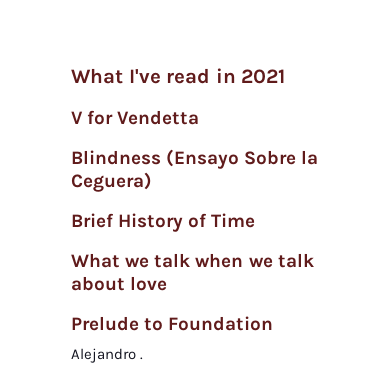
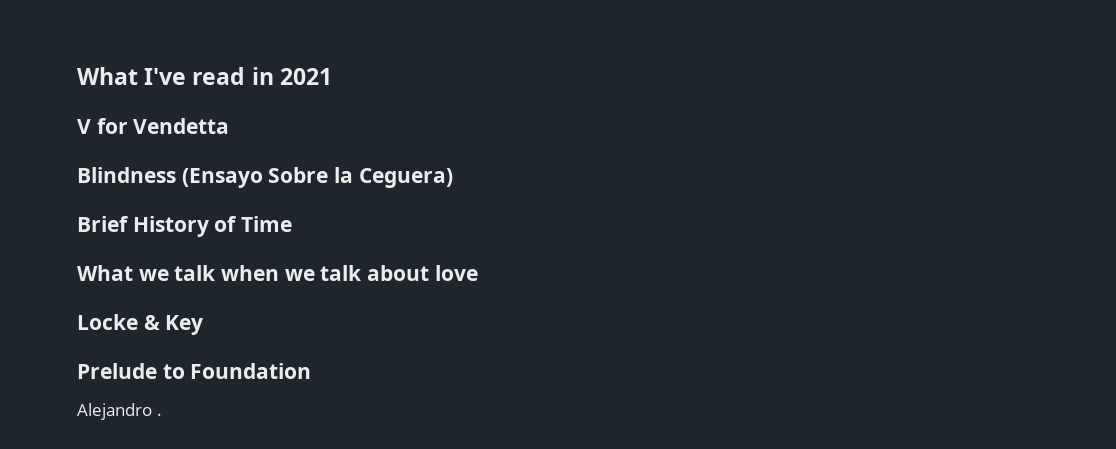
(168, 283) none -> [77,314,204,335] // Locke & Key

